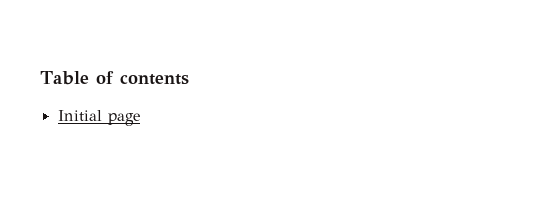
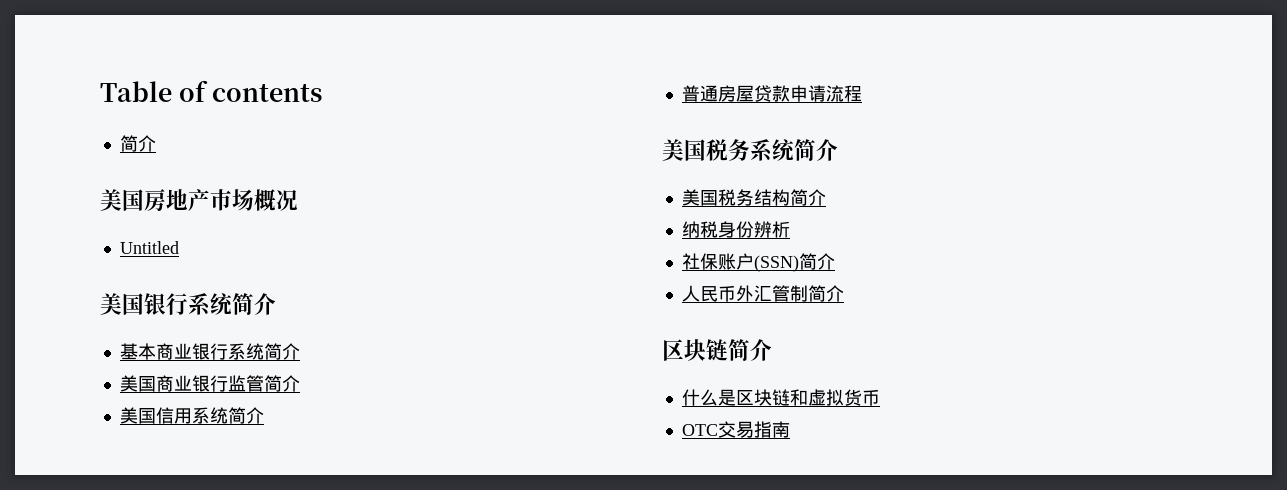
[57,110,140,126] Initial page -> [119,135,156,152] [100,189,298,212] [119,241,179,254] [100,293,276,316] [119,343,300,360] [119,375,300,392] [119,407,264,424] [681,85,862,102] [662,139,838,162] [681,189,826,206] [681,221,790,238] [681,253,835,272] [681,285,844,302] [662,339,772,361] [681,389,880,406] [681,421,790,438] 简介 // 美国房地产市场概况 // Untitled // 美国银行系统简介 // 基本商业银行系统简介 // 美国商业银行监管简介 // 美国信用系统简介 // 普通房屋贷款申请流程 // 美国税务系统简介 // 美国税务结构简介 // 纳税身份辨析 // 社保账户(SSN)简介 // 人民币外汇管制简介 // 区块链简介 // 什么是区块链和虚拟货币 // OTC交易指南

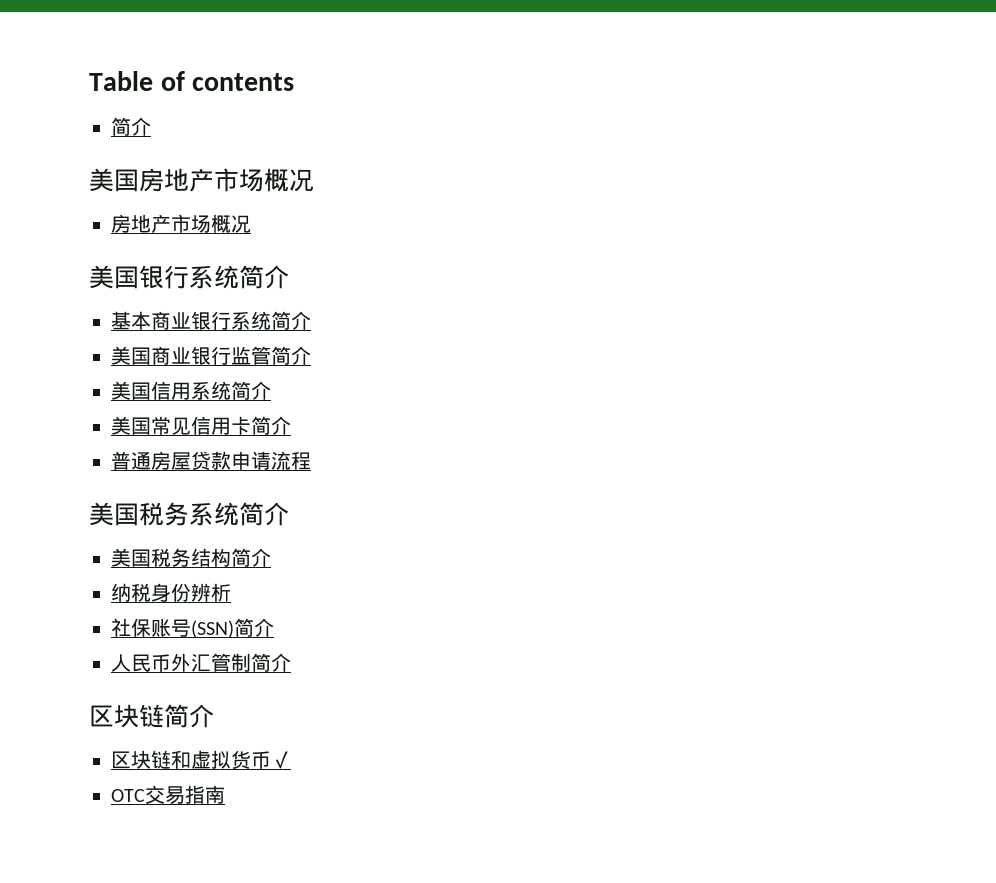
[119,241,179,254] Untitled -> [111,214,251,233] 房地产市场概况
(264, 415) none -> [111,416,291,435] // 美国常见信用卡简介
[735,253,754,270] 户 -> [171,619,191,637] 号
[681,389,736,406] 什么是 -> (214, 716) none
(880, 397) none -> [271,751,291,769] ✓

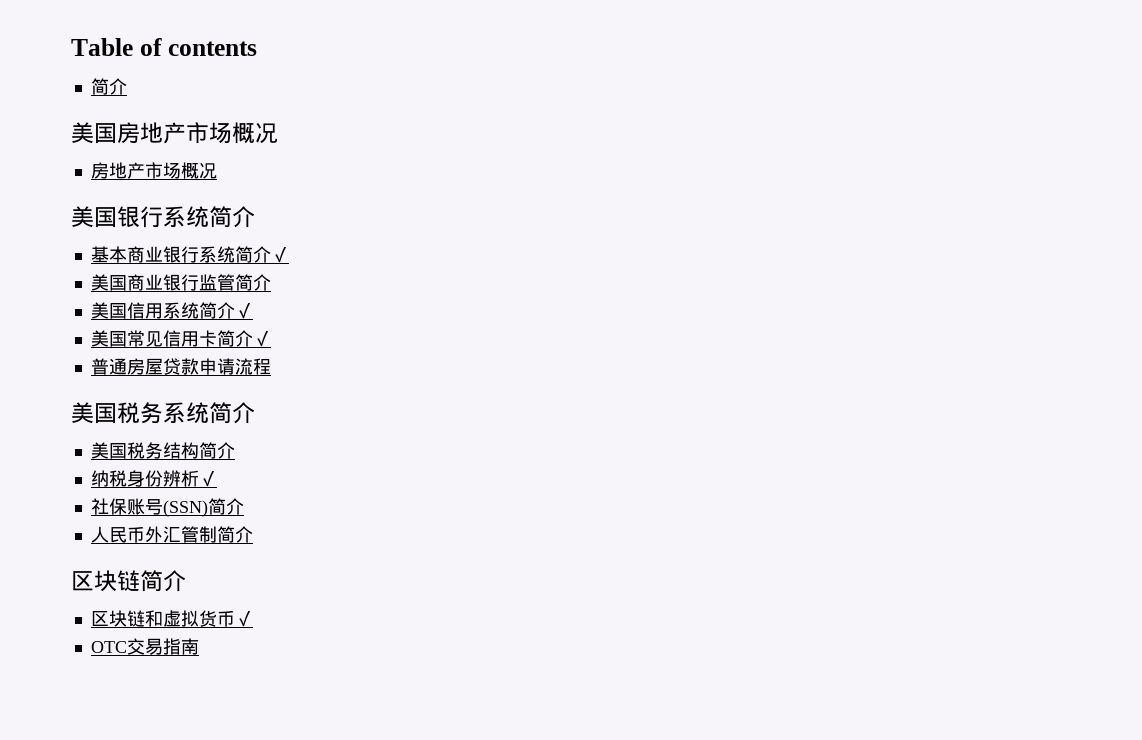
(311, 320) none -> [270,246,289,263] ✓
(271, 390) none -> [234,302,253,319] ✓
(291, 425) none -> [252,330,271,347] ✓
(231, 592) none -> [198,470,217,487] ✓

